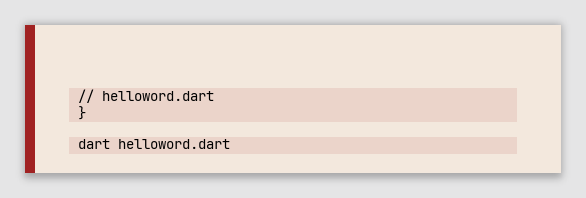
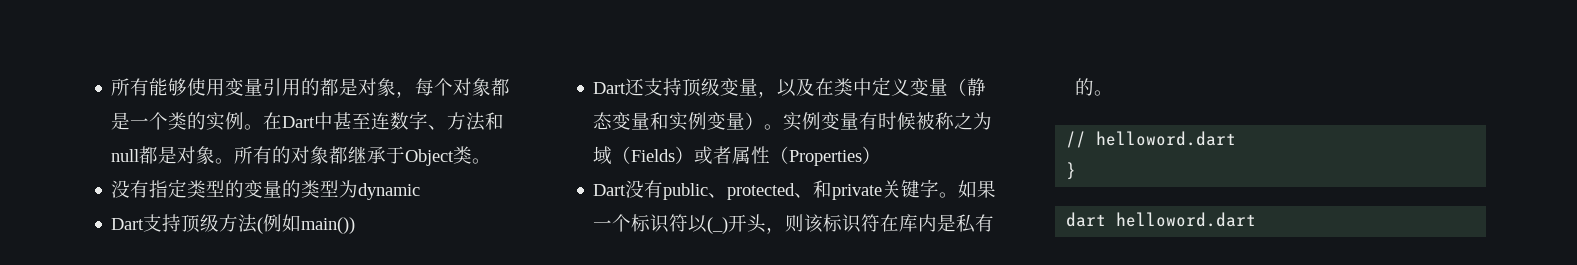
(77, 96) none -> [111,78,511,98] [111,111,505,131] [111,146,492,166] [111,179,421,200] [111,214,356,234] [593,77,987,98] [593,112,993,131] [593,146,882,166] [593,179,997,200] [593,214,995,234] [1075,78,1114,96] 所有能够使用变量引用的都是对象，每个对象都是一个类的实例。在Dart中甚至连数字、方法和null都是对象。所有的对象都继承于Object类。 // 没有指定类型的变量的类型为dynamic // Dart支持顶级方法(例如main()) // Dart还支持顶级变量，以及在类中定义变量（静态变量和实例变量）。实例变量有时候被称之为域（Fields）或者属性（Properties） // Dart没有public、protected、和private关键字。如果一个标识符以(_)开头，则该标识符在库内是私有的。 //

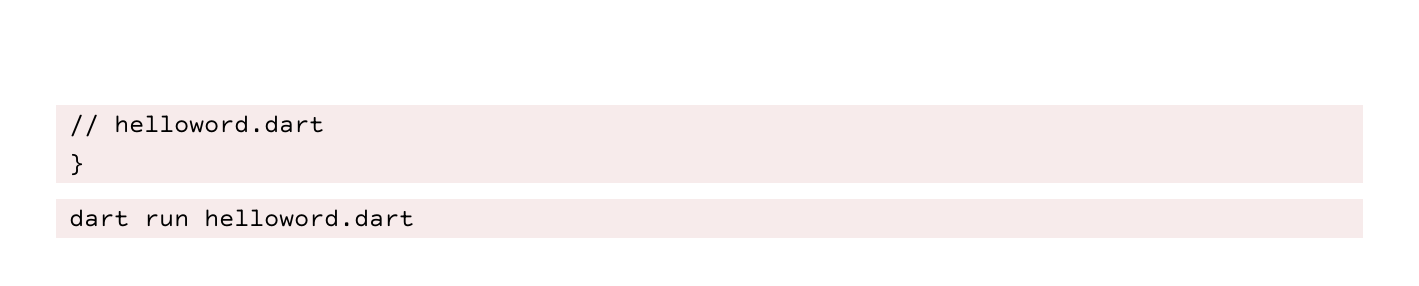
[111,78,511,98] [111,111,505,131] [111,146,492,166] [111,179,421,200] [111,214,356,234] [593,77,987,98] [593,112,993,131] [593,146,882,166] [593,179,997,200] [593,214,995,234] [1075,78,1114,96] 所有能够使用变量引用的都是对象，每个对象都是一个类的实例。在Dart中甚至连数字、方法和null都是对象。所有的对象都继承于Object类。 // 没有指定类型的变量的类型为dynamic // Dart支持顶级方法(例如main()) // Dart还支持顶级变量，以及在类中定义变量（静态变量和实例变量）。实例变量有时候被称之为域（Fields）或者属性（Properties） // Dart没有public、protected、和private关键字。如果一个标识符以(_)开头，则该标识符在库内是私有的。 // -> (69, 125) none
(1107, 219) none -> [144,214,190,227] run

